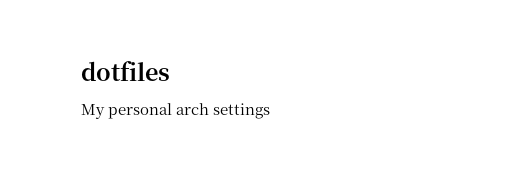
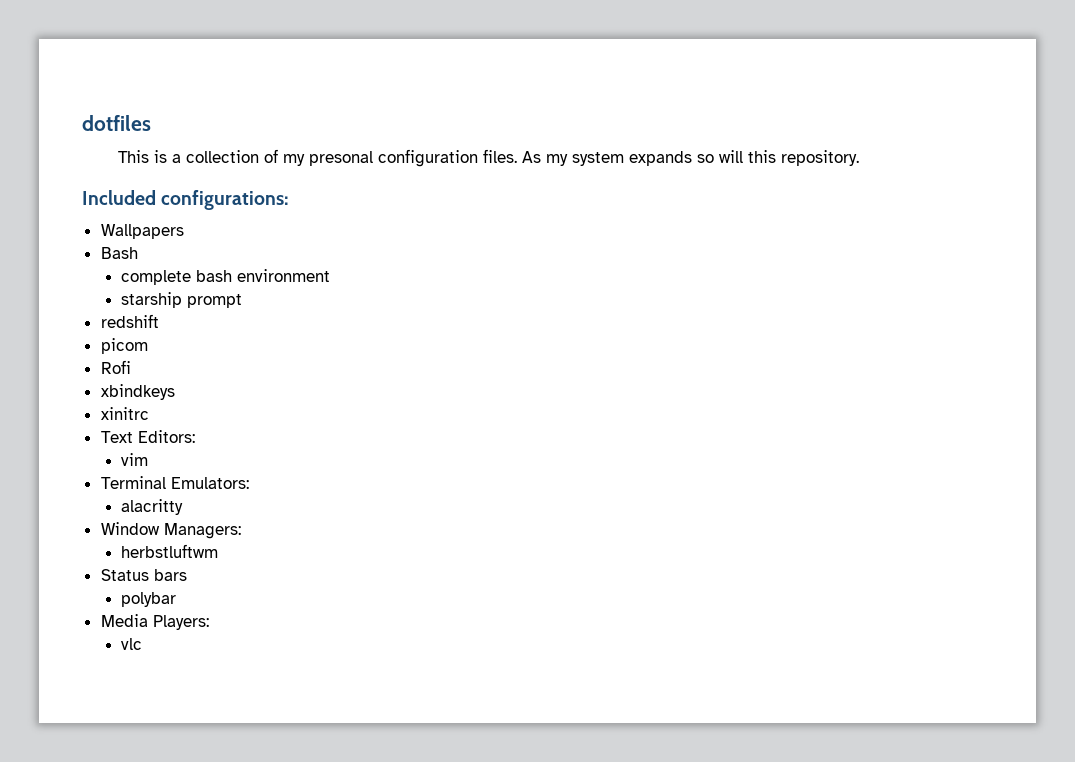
[81,103,271,119] My personal arch settings -> [117,149,859,167] [82,190,290,210] [100,224,184,239] [100,247,138,259] [120,269,330,285] [120,292,242,308] [100,314,159,328] [100,338,148,354] [100,360,131,374] [100,384,175,400] [100,407,149,420] [100,430,195,443] [120,453,148,466] [100,476,249,489] [120,499,183,515] [100,522,241,539] [120,544,218,558] [100,569,187,581] [120,592,176,607] [100,614,209,630] [120,638,142,650] This is a collection of my presonal configuration files. As my system expands so will this repository. // Included configurations: // Wallpapers // Bash // complete bash environment // starship prompt // redshift // picom // Rofi // xbindkeys // xinitrc // Text Editors: // vim // Terminal Emulators: // alacritty // Window Managers: // herbstluftwm // Status bars // polybar // Media Players: // vlc

